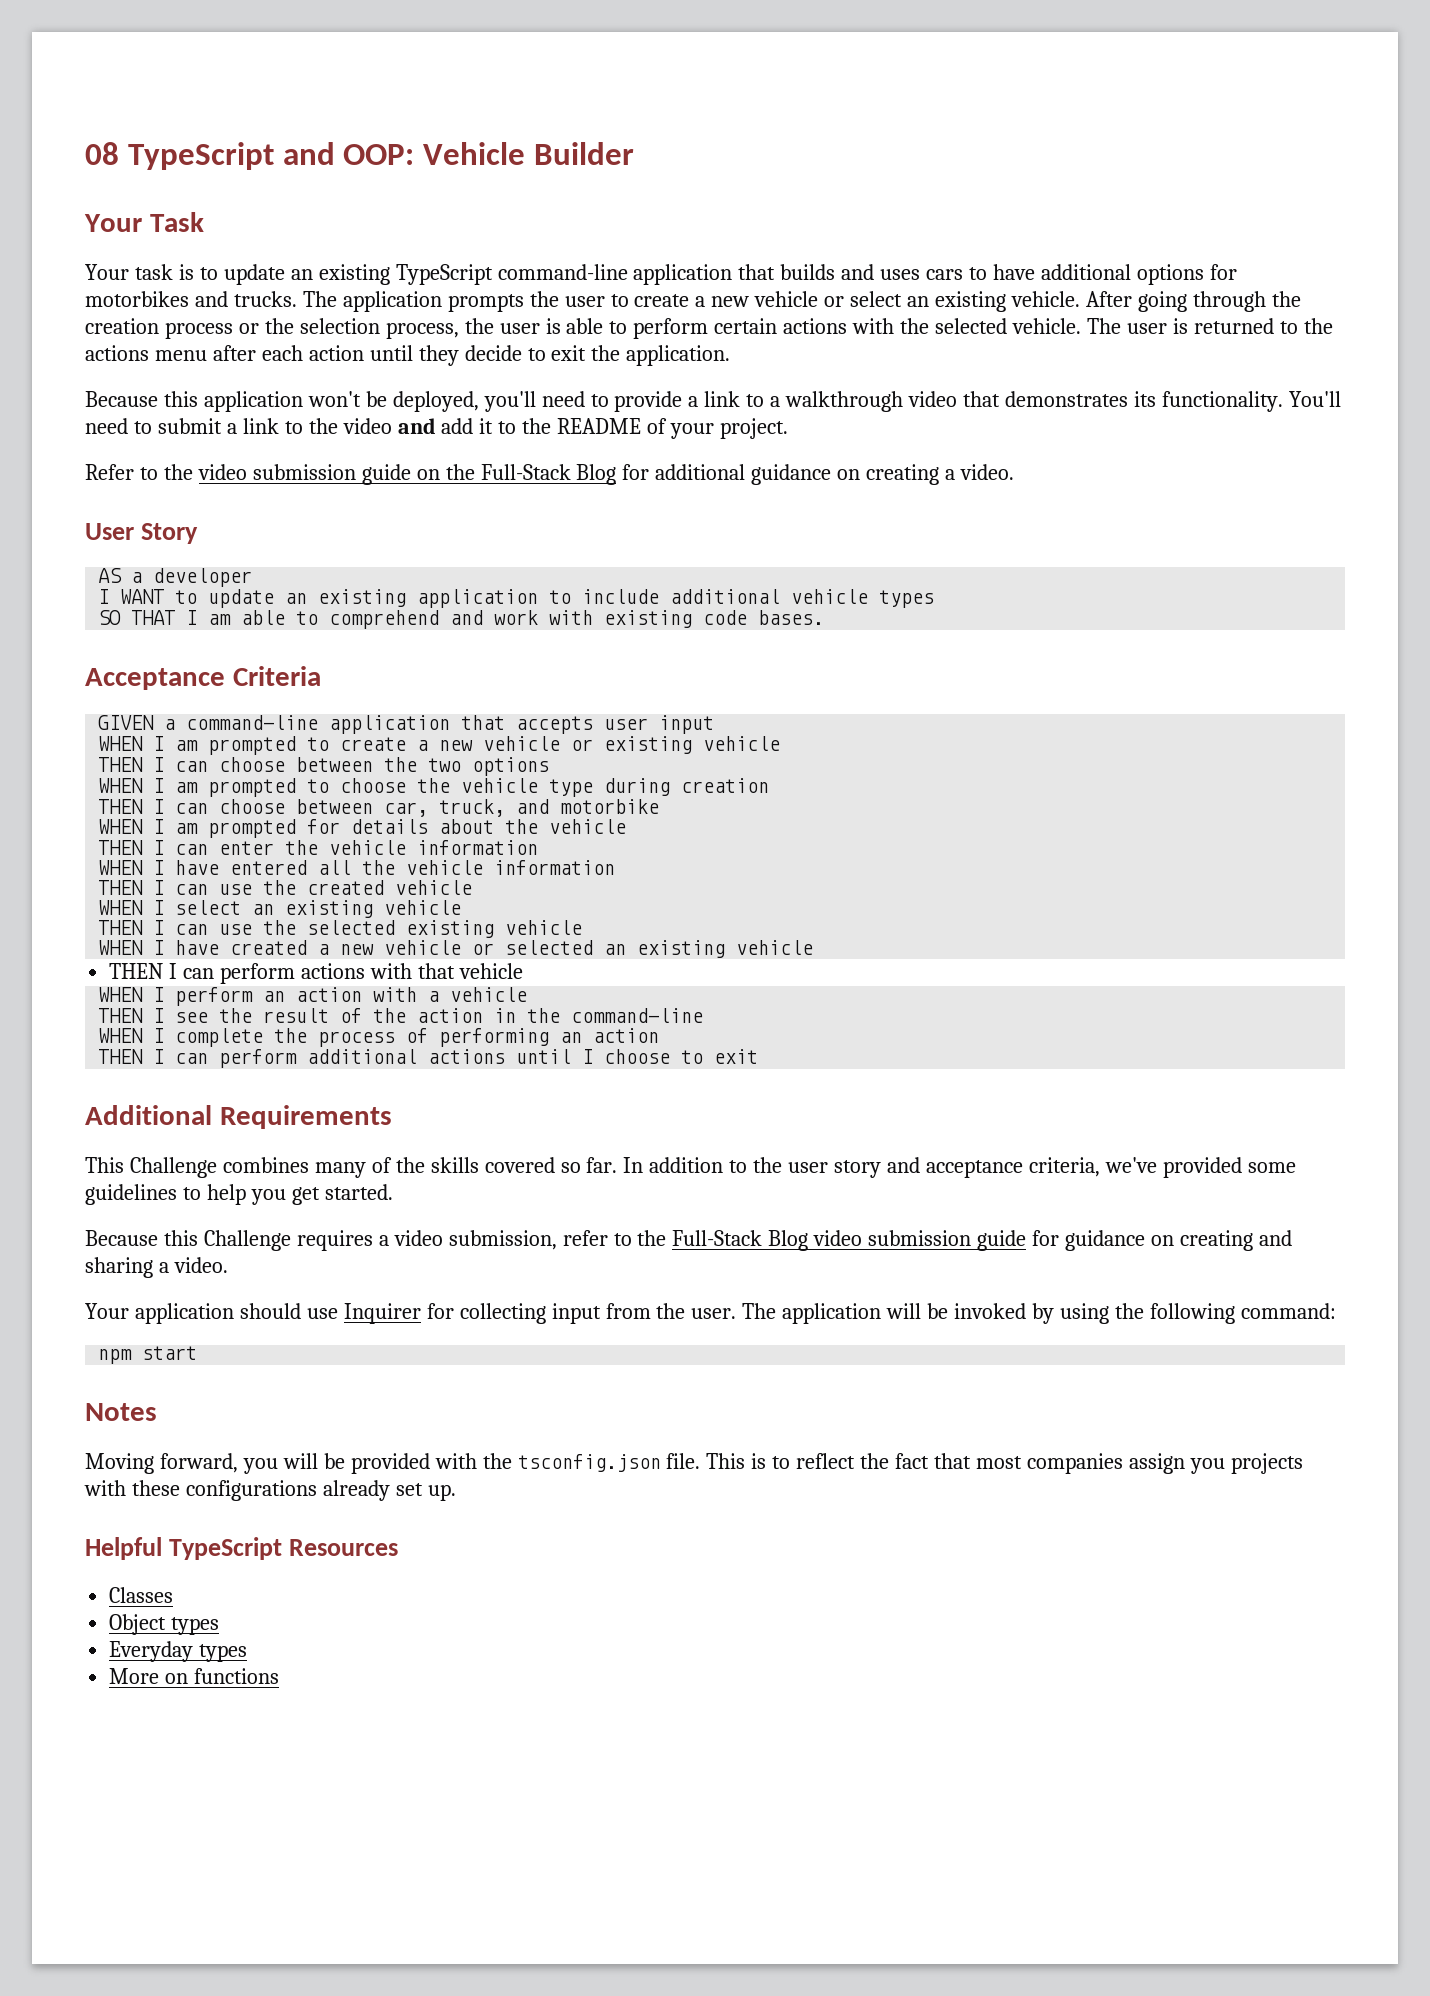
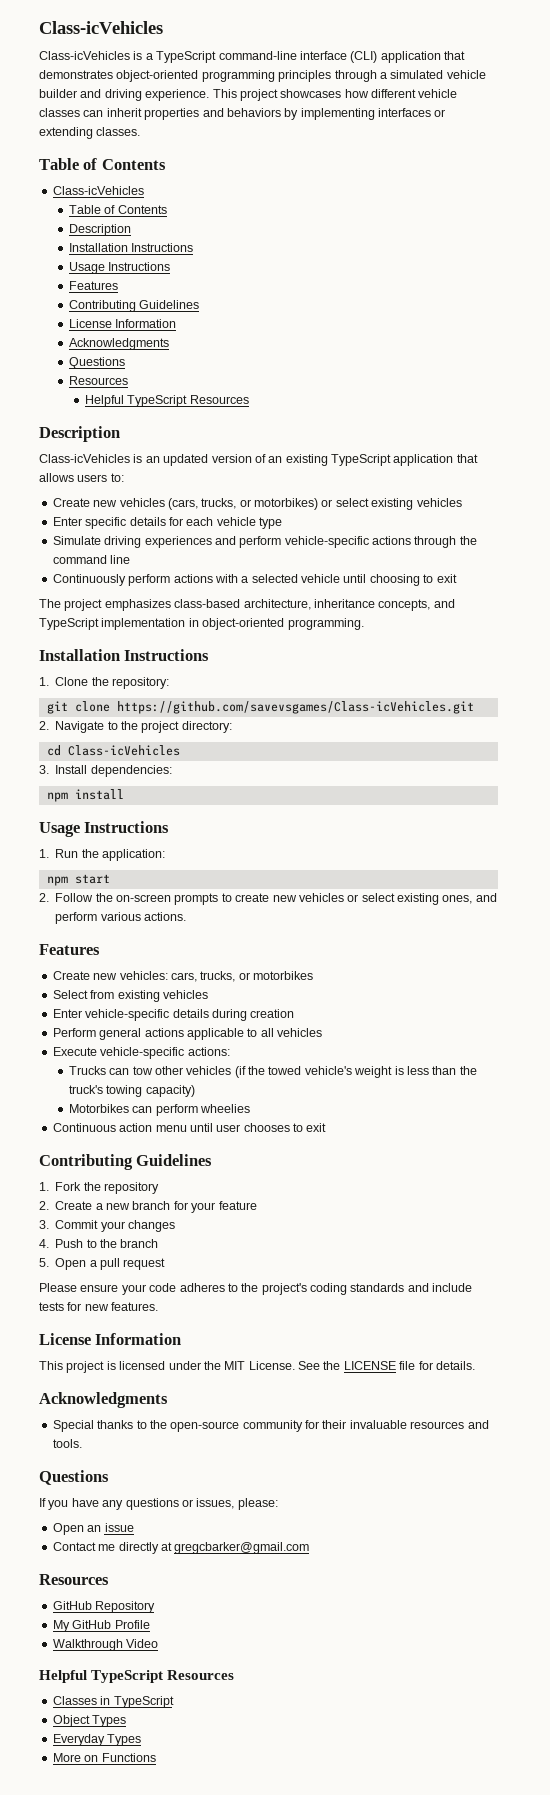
[85,142,634,170] [84,212,204,232] [85,264,285,285] 08 TypeScript and OOP: Vehicle Builder // Your Task // Your task is to update -> [39,21,163,34] [39,51,465,63] [39,70,486,82] [39,89,458,101] [39,108,446,120] [39,127,141,139] [39,158,166,170] [52,186,144,195] [68,205,167,214] [68,224,131,236] [68,243,194,252] [68,262,171,274] [68,281,118,290] [68,300,200,312] [68,319,177,328] [68,338,169,350] [68,357,125,369] [68,376,128,385] [84,395,249,407] [39,426,120,442] [39,454,266,466] Class-icVehicles // Class-icVehicles is a TypeScript command-line interface (CLI) application that demonstrates object-oriented programming principles through a simulated vehicle builder and driving experience. This project showcases how different vehicle classes can inherit properties and behaviors by implementing interfaces or extending classes. // Table of Contents // Class-icVehicles // Table of Contents // Description // Installation Instructions // Usage Instructions // Features // Contributing Guidelines // License Information // Acknowledgments // Questions // Resources // Helpful TypeScript Resources // Description // Class-icVehicles is an updated version of
[497,264,1237,285] [85,291,1301,312] [85,318,1333,339] [85,345,731,366] [85,391,1341,412] [85,418,789,439] [85,464,1015,485] [85,523,199,544] [98,568,253,587] [98,589,935,608] [98,610,825,629] [85,666,321,690] [98,715,715,734] [98,736,781,755] [98,757,550,776] [98,778,770,797] [98,799,660,817] [98,819,627,838] [98,840,539,855] [98,860,616,875] [98,880,473,895] [98,900,462,918] [98,920,583,938] [98,940,814,958] [109,963,215,979] command-line application that builds and uses cars to have additional options for motorbikes and trucks. The application prompts the user to create a new vehicle or select an existing vehicle. After going through the creation process or the selection process, the user is able to perform certain actions with the selected vehicle. The user is returned to the actions menu after each action until they decide to exit the application. // Because this application won't be deployed, you'll need to provide a link to a walkthrough video that demonstrates its functionality. You'll need to submit a link to the video and add it to the README of your project. // Refer to the video submission guide on the Full-Stack Blog for additional guidance on creating a video. // User Story // AS a developer // I WANT to update an existing application to include additional vehicle types // SO THAT I am able to comprehend and work with existing code bases. // Acceptance Criteria // GIVEN a command-line application that accepts user input // WHEN I am prompted to create a new vehicle or existing vehicle // THEN I can choose between the two options // WHEN I am prompted to choose the vehicle type during creation // THEN I can choose between car, truck, and motorbike // WHEN I am prompted for details about the vehicle // THEN I can enter the vehicle information // WHEN I have entered all the vehicle information // THEN I can use the created vehicle // WHEN I select an existing vehicle // THEN I can use the selected existing vehicle // WHEN I have created a new vehicle or selected an existing vehicle // THEN I can -> [393,454,478,466] [39,473,124,482] [52,498,462,510] [52,517,282,529] [52,536,477,548] [52,555,131,564] [52,574,126,586] application that allows users to: // Create new vehicles (cars, trucks, or motorbikes) or select existing vehicles // Enter specific details for each vehicle type // Simulate driving experiences and perform vehicle-specific actions through the command line // Continuously
[417,963,523,979] [98,987,528,1006] [98,1008,704,1023] [98,1028,660,1047] [98,1049,759,1068] [85,1105,392,1129] [85,1157,1296,1178] [85,1184,393,1205] [85,1230,1292,1251] [85,1257,228,1278] [85,1303,1336,1324] [98,1346,198,1364] [85,1403,157,1421] [85,1453,1303,1474] [84,1480,456,1501] that vehicle // WHEN I perform an action with a vehicle // THEN I see the result of the action in the command-line // WHEN I complete the process of performing an action // THEN I can perform additional actions until I choose to exit // Additional Requirements // This Challenge combines many of the skills covered so far. In addition to the user story and acceptance criteria, we've provided some guidelines to help you get started. // Because this Challenge requires a video submission, refer to the Full-Stack Blog video submission guide for guidance on creating and sharing a video. // Your application should use Inquirer for collecting input from the user. The application will be invoked by using the following command: // npm start // Notes // Moving forward, you will be provided with the tsconfig.json file. This is to reflect the fact that most companies assign you projects with these configurations already set up. -> [241,574,457,586] [39,599,455,611] [39,618,364,630] [39,649,210,661] [39,677,169,689] [46,701,474,714] [39,721,232,733] [46,745,180,756] [39,765,172,777] [46,789,124,802] [39,821,170,837] [39,849,165,861] [46,874,110,886] [39,893,497,905] [55,912,186,924] [39,944,100,955] [52,971,313,982] [52,990,208,1002] [52,1009,295,1021] [52,1028,322,1040] [52,1047,230,1059] [68,1066,477,1078] [68,1085,195,1097] [68,1104,250,1116] [52,1123,327,1132] [39,1154,213,1170] [39,1182,159,1194] [39,1201,257,1213] [39,1220,175,1232] [39,1239,159,1248] [39,1258,166,1270] [39,1283,473,1295] [39,1302,159,1311] [39,1333,182,1345] [39,1361,475,1373] [39,1392,168,1408] [52,1420,489,1432] [52,1439,82,1448] [39,1470,109,1485] [39,1498,278,1510] [52,1523,134,1535] [52,1542,310,1554] [39,1574,109,1585] [52,1601,156,1613] [52,1620,150,1632] [52,1639,159,1651] a selected vehicle until choosing to exit // The project emphasizes class-based architecture, inheritance concepts, and TypeScript implementation in object-oriented programming. // Installation Instructions // 1. Clone the repository: // git clone https://github.com/savevsgames/Class-icVehicles.git // 2. Navigate to the project directory: // cd Class-icVehicles // 3. Install dependencies: // npm install // Usage Instructions // 1. Run the application: // npm start // 2. Follow the on-screen prompts to create new vehicles or select existing ones, and perform various actions. // Features // Create new vehicles: cars, trucks, or motorbikes // Select from existing vehicles // Enter vehicle-specific details during creation // Perform general actions applicable to all vehicles // Execute vehicle-specific actions: // Trucks can tow other vehicles (if the towed vehicle's weight is less than the truck's towing capacity) // Motorbikes can perform wheelies // Continuous action menu until user chooses to exit // Contributing Guidelines // 1. Fork the repository // 2. Create a new branch for your feature // 3. Commit your changes // 4. Push to the branch // 5. Open a pull request // Please ensure your code adheres to the project's coding standards and include tests for new features. // License Information // This project is licensed under the MIT License. See the LICENSE file for details. // Acknowledgments // Special thanks to the open-source community for their invaluable resources and tools. // Questions // If you have any questions or issues, please: // Open an issue // Contact me directly at gregcbarker@gmail.com // Resources // GitHub Repository // My GitHub Profile // Walkthrough Video
(174, 1595) none -> [100,1696,174,1708] in TypeScript
[171,1617,220,1635] types -> [92,1715,127,1727] Types
[199,1644,248,1662] types -> [107,1734,142,1746] Types
[194,1668,280,1684] functions -> [101,1753,156,1762] Functions

